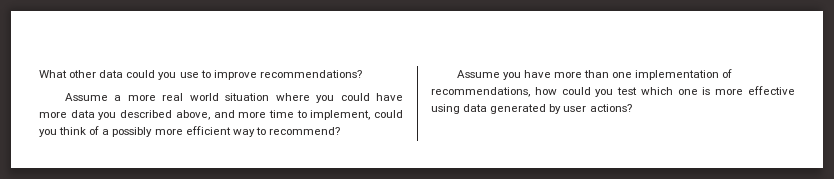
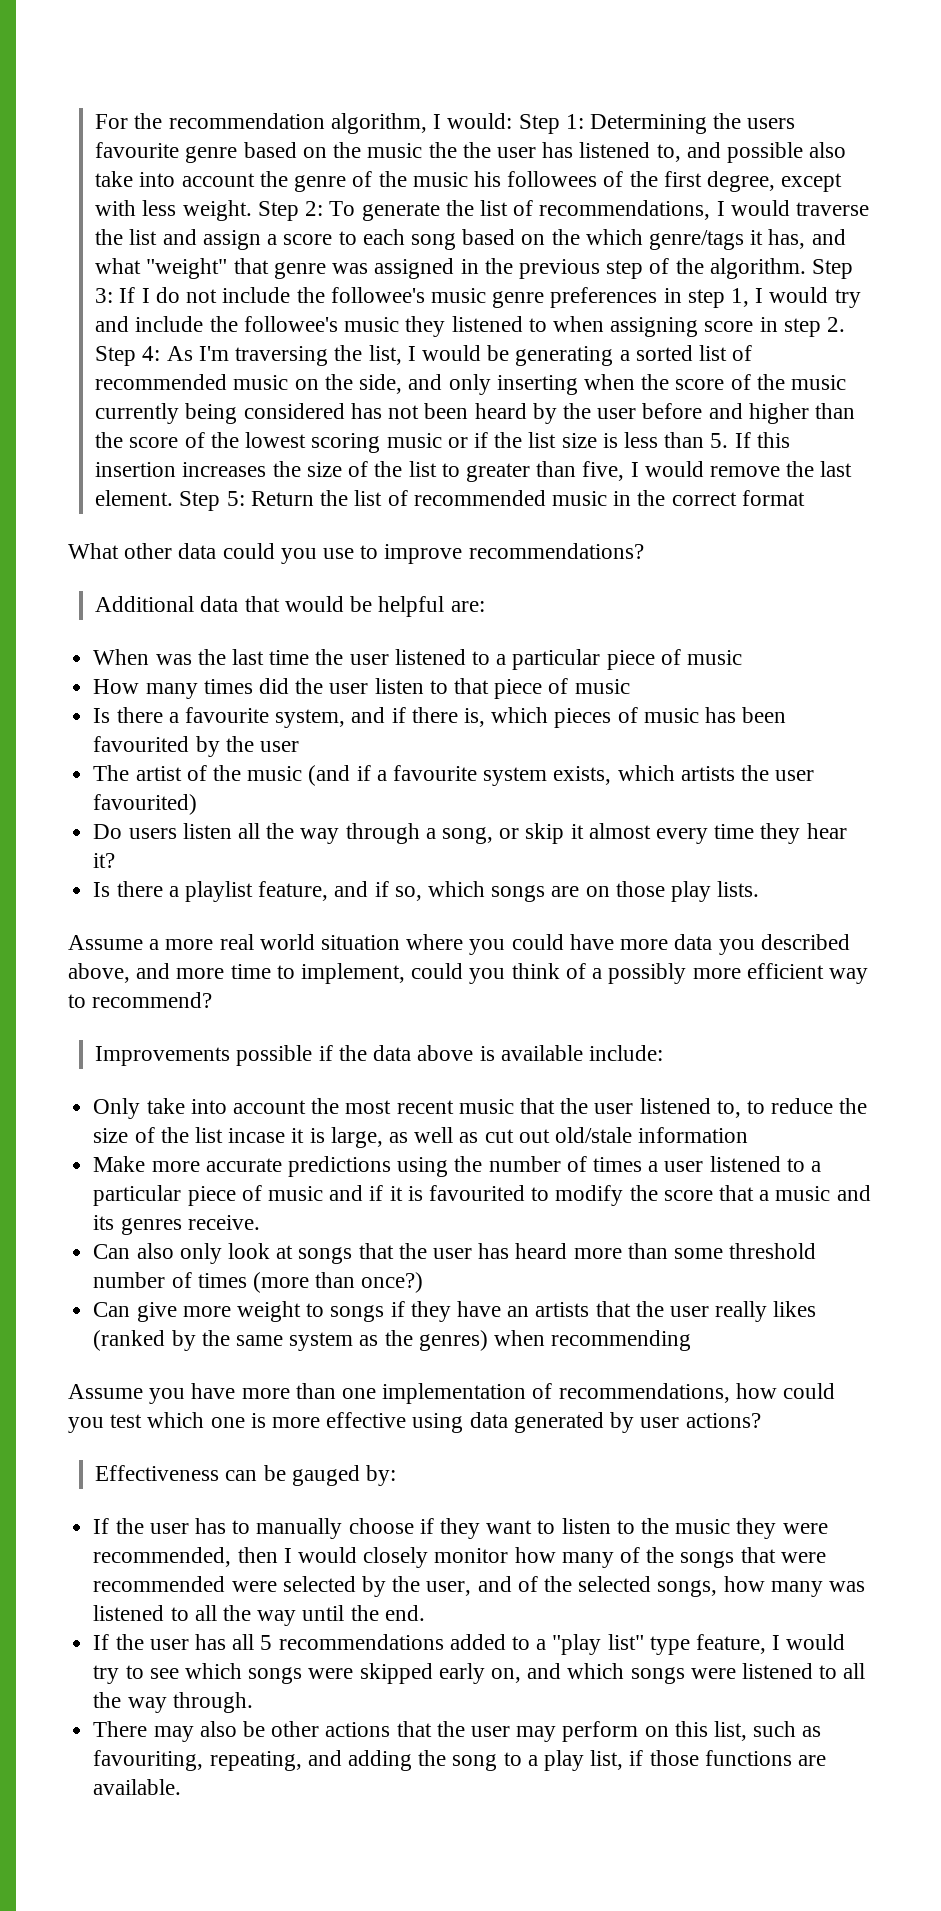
(39, 74) none -> [95,113,796,134] [95,142,847,163] [95,171,843,192] [95,200,869,221] [95,229,846,250] [95,258,853,279] [95,287,861,308] [95,316,845,337] [95,345,753,366] [95,374,846,395] [95,403,855,424] [95,432,790,453] [95,461,853,482] [95,490,805,511] For the recommendation algorithm, I would: Step 1: Determining the users favourite genre based on the music the the user has listened to, and possible also take into account the genre of the music his followees of the first degree, except with less weight. Step 2: To generate the list of recommendations, I would traverse the list and assign a score to each song based on the which genre/tags it has, and what "weight" that genre was assigned in the previous step of the algorithm. Step 3: If I do not include the followee's music genre preferences in step 1, I would try and include the followee's music they listened to when assigning score in step 2. Step 4: As I'm traversing the list, I would be generating a sorted list of recommended music on the side, and only inserting when the score of the music currently being considered has not been heard by the user before and higher than the score of the lowest scoring music or if the list size is less than 5. If this insertion increases the size of the list to greater than five, I would remove the last element. Step 5: Return the list of recommended music in the correct format //
(362, 74) none -> [95,596,485,617] [93,649,743,670] [93,678,630,699] [93,707,787,728] [93,736,299,757] [93,765,815,786] [93,794,198,815] [93,823,847,844] [93,853,116,868] [93,881,760,902] // Additional data that would be helpful are: // When was the last time the user listened to a particular piece of music // How many times did the user listen to that piece of music // Is there a favourite system, and if there is, which pieces of music has been favourited by the user // The artist of the music (and if a favourite system exists, which artists the user favourited) // Do users listen all the way through a song, or skip it almost every time they hear it? // Is there a playlist feature, and if so, which songs are on those play lists.
(340, 131) none -> [95,1045,663,1066] [93,1098,868,1119] [93,1127,749,1148] [93,1156,822,1177] [93,1185,871,1206] [93,1215,260,1235] [93,1243,817,1264] [93,1272,424,1293] [93,1301,817,1322] [93,1330,692,1351] // Improvements possible if the data above is available include: // Only take into account the most recent music that the user listened to, to reduce the size of the list incase it is large, as well as cut out old/stale information // Make more accurate predictions using the number of times a user listened to a particular piece of music and if it is favourited to modify the score that a music and its genres receive. // Can also only look at songs that the user has heard more than some threshold number of times (more than once?) // Can give more weight to songs if they have an artists that the user really likes (ranked by the same system as the genres) when recommending
(632, 108) none -> [95,1465,397,1486] [93,1518,828,1539] [93,1547,826,1568] [93,1576,866,1597] [93,1605,425,1626] [93,1634,846,1655] [93,1663,866,1684] [93,1692,253,1713] [93,1721,822,1742] [93,1750,827,1771] [93,1779,182,1795] // Effectiveness can be gauged by: // If the user has to manually choose if they want to listen to the music they were recommended, then I would closely monitor how many of the songs that were recommended were selected by the user, and of the selected songs, how many was listened to all the way until the end. // If the user has all 5 recommendations added to a "play list" type feature, I would try to see which songs were skipped early on, and which songs were listened to all the way through. // There may also be other actions that the user may perform on this list, such as favouriting, repeating, and adding the song to a play list, if those functions are available.

